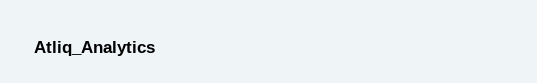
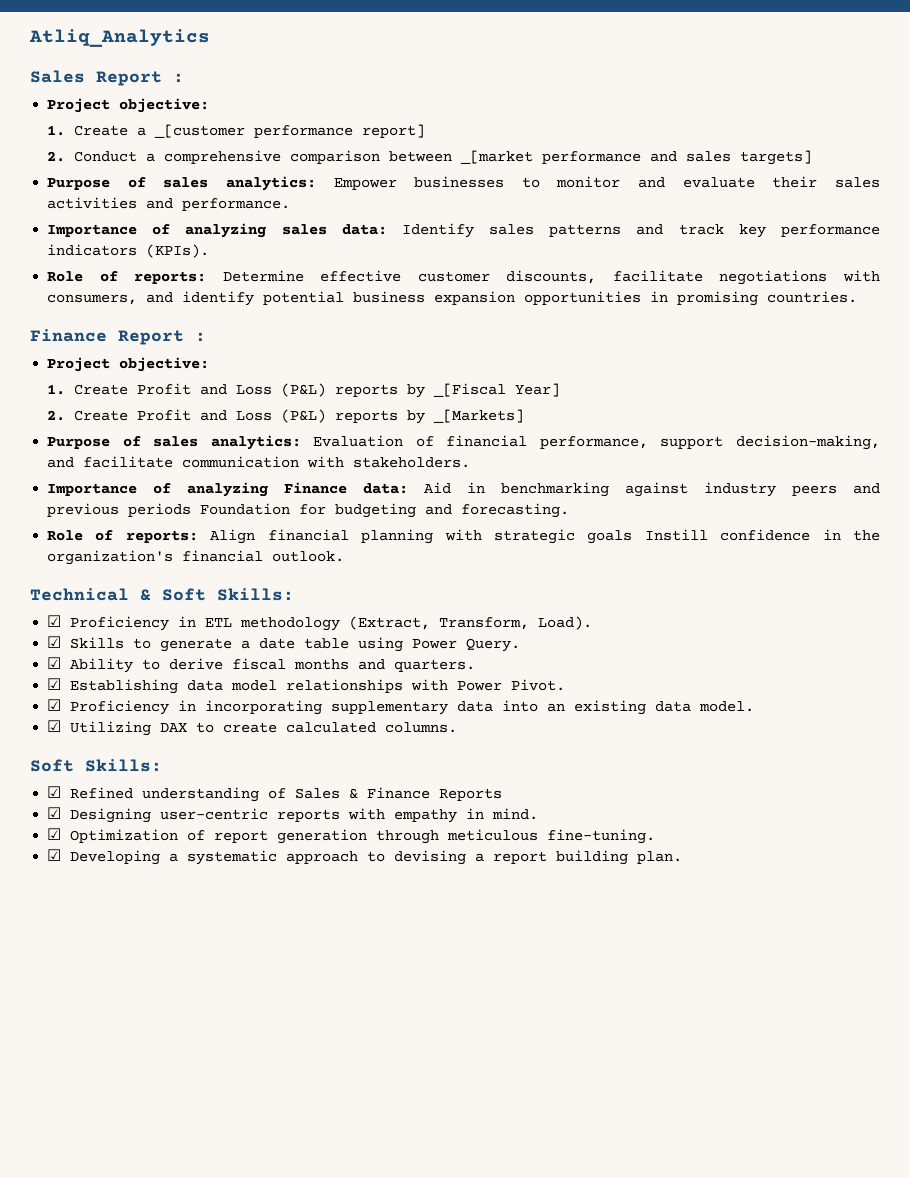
(155, 48) none -> [30,70,184,86] [47,98,210,113] [47,124,426,138] [47,150,813,165] [47,176,880,191] [47,197,291,211] [47,223,880,238] [47,244,210,258] [47,270,880,285] [47,291,858,306] [30,329,206,345] [47,357,210,372] [47,383,561,398] [47,409,525,424] [47,435,880,450] [47,456,471,468] [47,482,880,497] [47,503,570,518] [47,529,881,544] [47,550,345,565] [30,588,294,601] [47,615,593,631] [47,636,521,652] [47,657,476,673] [47,678,566,694] [47,699,755,715] [47,720,458,736] [30,759,162,772] [47,786,503,802] [47,807,539,823] [47,828,656,844] [47,849,683,865] // Sales Report : // Project objective: // 1. Create a _[customer performance report] // 2. Conduct a comprehensive comparison between _[market performance and sales targets] // Purpose of sales analytics: Empower businesses to monitor and evaluate their sales activities and performance. // Importance of analyzing sales data: Identify sales patterns and track key performance indicators (KPIs). // Role of reports: Determine effective customer discounts, facilitate negotiations with consumers, and identify potential business expansion opportunities in promising countries. // Finance Report : // Project objective: // 1. Create Profit and Loss (P&L) reports by _[Fiscal Year] // 2. Create Profit and Loss (P&L) reports by _[Markets] // Purpose of sales analytics: Evaluation of financial performance, support decision-making, and facilitate communication with stakeholders. // Importance of analyzing Finance data: Aid in benchmarking against industry peers and previous periods Foundation for budgeting and forecasting. // Role of reports: Align financial planning with strategic goals Instill confidence in the organization's financial outlook. // Technical & Soft Skills: // ☑ Proficiency in ETL methodology (Extract, Transform, Load). // ☑ Skills to generate a date table using Power Query. // ☑ Ability to derive fiscal months and quarters. // ☑ Establishing data model relationships with Power Pivot. // ☑ Proficiency in incorporating supplementary data into an existing data model. // ☑ Utilizing DAX to create calculated columns. // Soft Skills: // ☑ Refined understanding of Sales & Finance Reports // ☑ Designing user-centric reports with empathy in mind. // ☑ Optimization of report generation through meticulous fine-tuning. // ☑ Developing a systematic approach to devising a report building plan.

